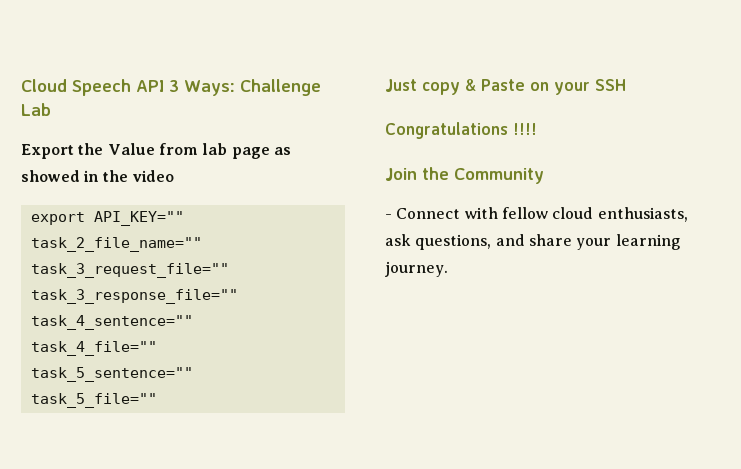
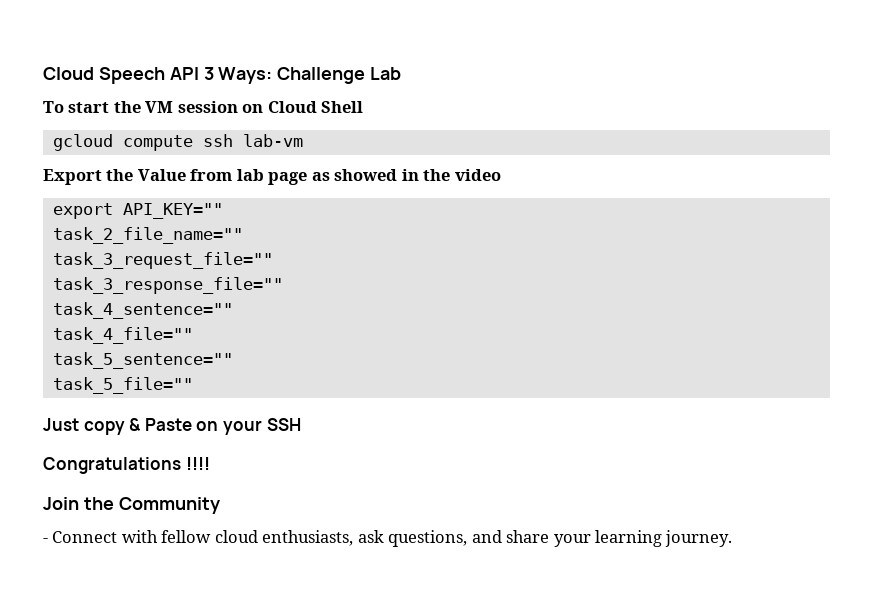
(51, 109) none -> [43,101,364,113] [52,134,303,151] // To start the VM session on Cloud Shell // gcloud compute ssh lab-vm

